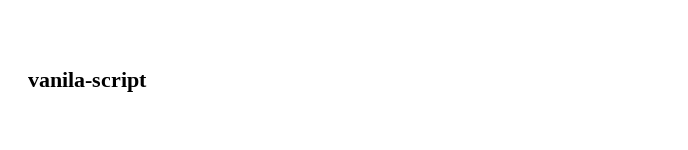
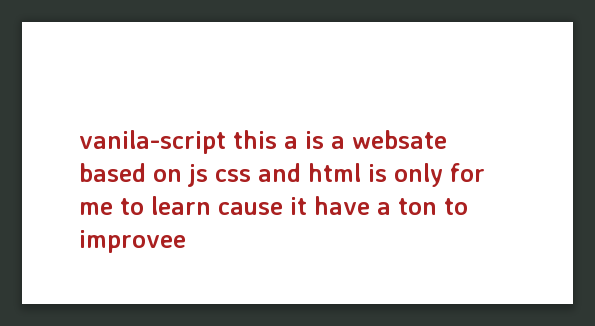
(147, 82) none -> [233,130,447,149] [79,163,485,187] [79,196,468,215] [79,230,186,253] this a is a websate based on js css and html is only for me to learn cause it have a ton to improvee

